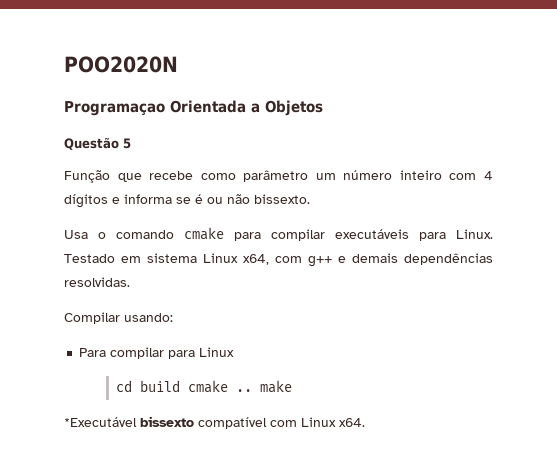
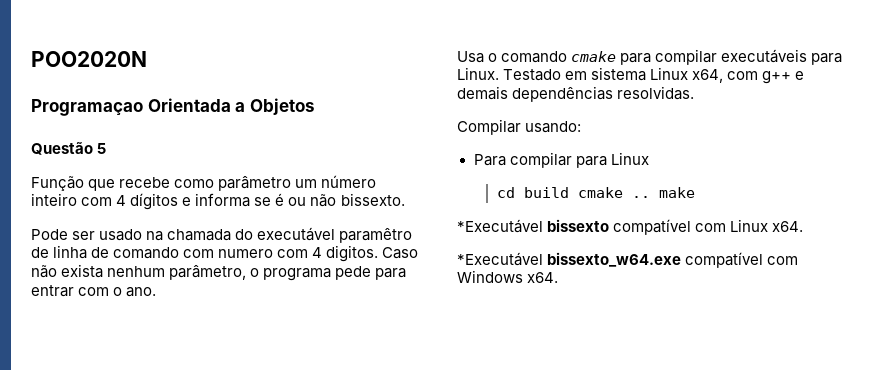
(310, 199) none -> [31,227,413,243] [31,245,419,262] [31,264,407,281] [31,285,157,297] // Pode ser usado na chamada do executável paramêtro de linha de comando com numero com 4 digitos. Caso não exista nenhum parâmetro, o programa pede para entrar com o ano.
(365, 422) none -> [457,252,799,268] [457,270,559,283] // *Executável bissexto_w64.exe compatível com Windows x64.

